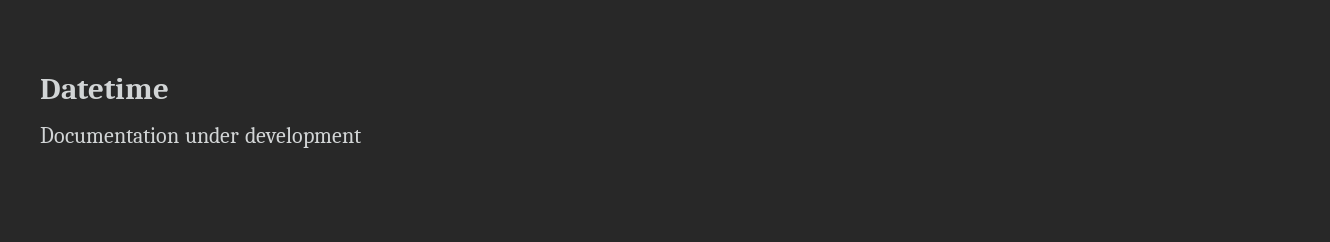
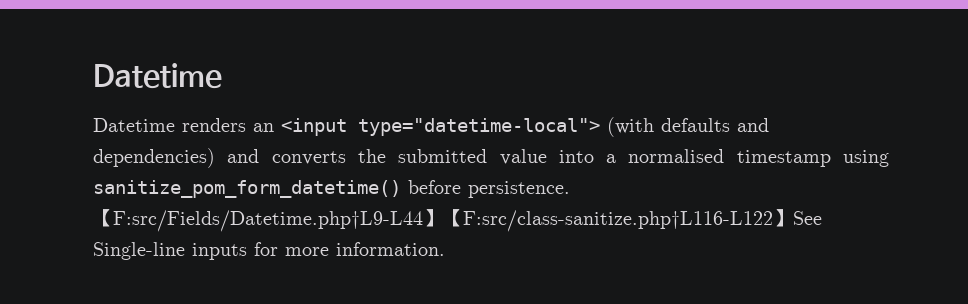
[40,127,362,148] Documentation under development -> [93,117,769,137] [93,148,889,168] [93,180,570,198] [93,209,822,232] [93,242,445,260] Datetime renders an <input type="datetime-local"> (with defaults and dependencies) and converts the submitted value into a normalised timestamp using sanitize_pom_form_datetime() before persistence.【F:src/Fields/Datetime.php†L9-L44】【F:src/class-sanitize.php†L116-L122】See Single-line inputs for more information.

